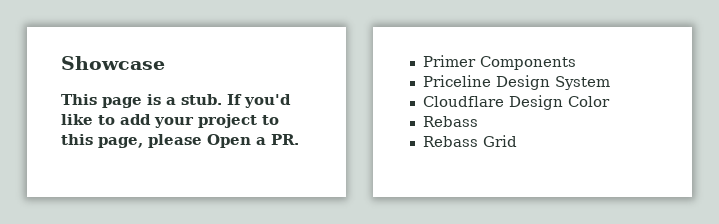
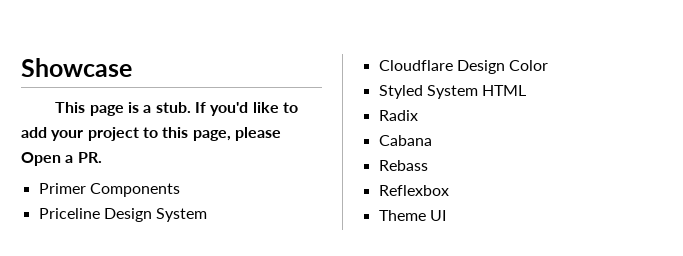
[422,116,478,127] [422,135,517,147] Rebass // Rebass Grid -> [378,85,527,99] [378,110,418,121] [378,135,432,146] [378,160,428,171] [378,185,449,196] [378,210,446,221] Styled System HTML // Radix // Cabana // Rebass // Reflexbox // Theme UI

